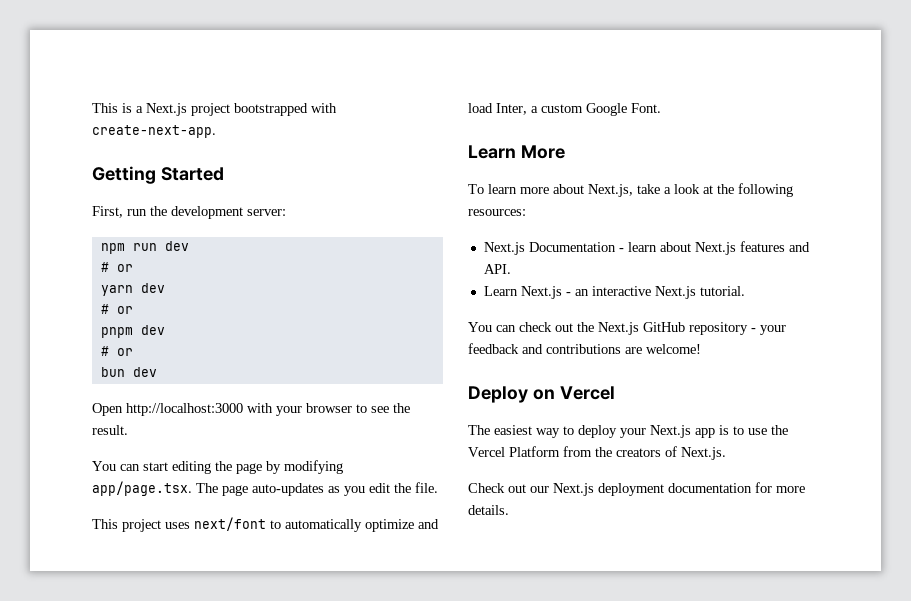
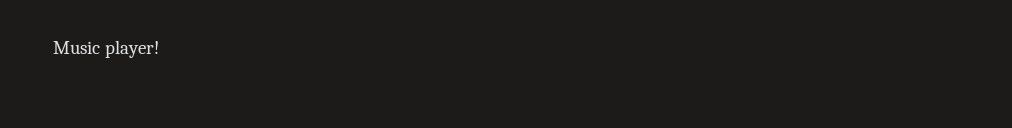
[92,103,337,116] [92,125,216,138] [92,166,224,184] [92,206,286,219] [100,241,189,254] [100,262,133,272] [100,283,165,296] [100,304,133,314] [100,325,165,338] [100,346,133,356] [100,367,157,377] [92,403,410,416] [92,425,128,435] [92,460,343,474] [92,481,438,496] [92,517,439,532] [468,103,661,116] [468,145,565,159] [468,183,793,197] [468,209,526,216] [483,241,810,255] [483,264,511,274] [483,286,745,299] [468,322,786,335] [468,343,701,354] [468,386,615,403] [468,425,788,438] [468,446,726,460] [468,482,805,496] [468,505,509,515] This is a Next.js project bootstrapped with create-next-app. // Getting Started // First, run the development server: // npm run dev // # or // yarn dev // # or // pnpm dev // # or // bun dev // Open http://localhost:3000 with your browser to see the result. // You can start editing the page by modifying app/page.tsx. The page auto-updates as you edit the file. // This project uses next/font to automatically optimize and load Inter, a custom Google Font. // Learn More // To learn more about Next.js, take a look at the following resources: // Next.js Documentation - learn about Next.js features and API. // Learn Next.js - an interactive Next.js tutorial. // You can check out the Next.js GitHub repository - your feedback and contributions are welcome! // Deploy on Vercel // The easiest way to deploy your Next.js app is to use the Vercel Platform from the creators of Next.js. // Check out our Next.js deployment documentation for more details. -> [53,40,160,58] Music player!

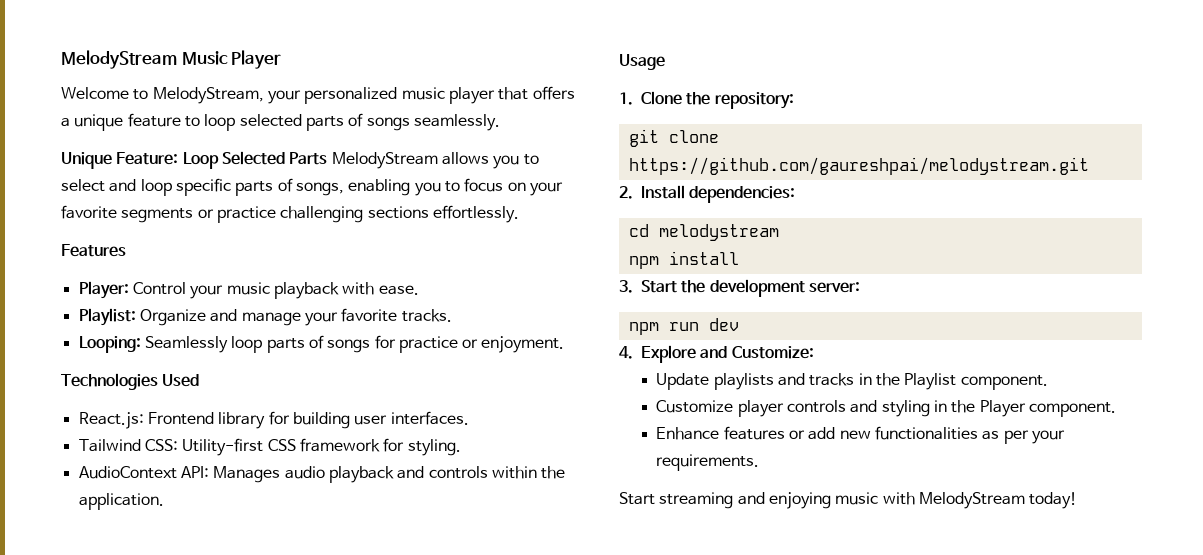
[53,40,160,58] Music player! -> [61,50,282,69] [61,86,575,104] [61,113,500,131] [61,151,539,169] [61,178,563,196] [61,205,519,223] [61,244,126,257] [78,281,419,299] [78,308,452,326] [78,335,565,353] [61,373,200,390] [78,411,469,429] [78,438,461,456] [78,466,566,483] [78,493,164,510] [619,54,665,70] [619,91,794,109] [628,129,719,147] [628,157,1089,175] [619,185,796,203] [628,224,779,241] [628,251,739,269] [619,279,860,297] [628,318,739,335] [619,345,814,363] [656,373,1048,390] [656,400,1116,417] [656,426,1065,444] [656,454,760,471] [619,492,1078,509] MelodyStream Music Player // Welcome to MelodyStream, your personalized music player that offers a unique feature to loop selected parts of songs seamlessly. // Unique Feature: Loop Selected Parts MelodyStream allows you to select and loop specific parts of songs, enabling you to focus on your favorite segments or practice challenging sections effortlessly. // Features // Player: Control your music playback with ease. // Playlist: Organize and manage your favorite tracks. // Looping: Seamlessly loop parts of songs for practice or enjoyment. // Technologies Used // React.js: Frontend library for building user interfaces. // Tailwind CSS: Utility-first CSS framework for styling. // AudioContext API: Manages audio playback and controls within the application. // Usage // 1. Clone the repository: // git clone https://github.com/gaureshpai/melodystream.git // 2. Install dependencies: // cd melodystream // npm install // 3. Start the development server: // npm run dev // 4. Explore and Customize: // Update playlists and tracks in the Playlist component. // Customize player controls and styling in the Player component. // Enhance features or add new functionalities as per your requirements. // Start streaming and enjoying music with MelodyStream today!

